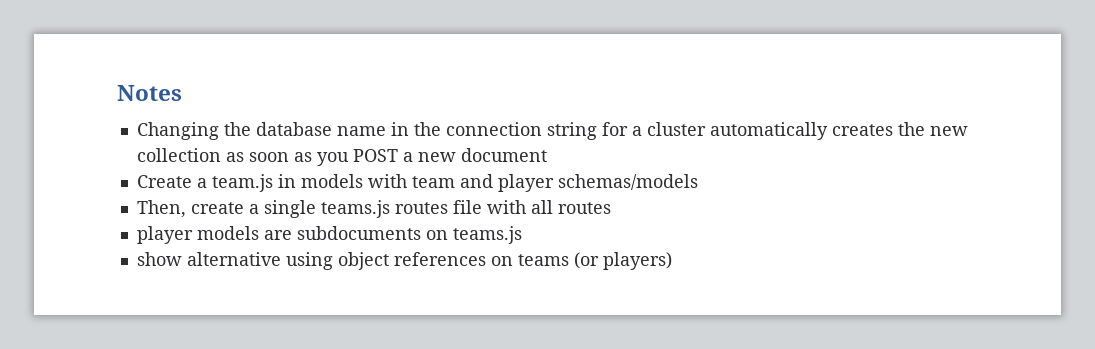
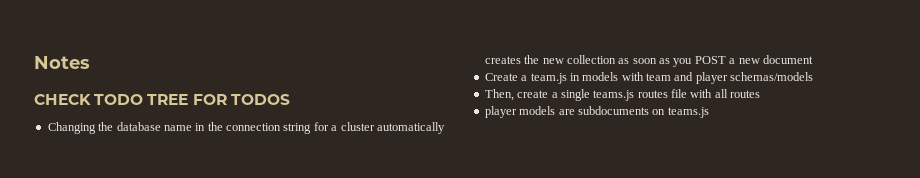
(182, 93) none -> [34,94,290,105] // CHECK TODO TREE FOR TODOS
[136,252,672,270] // show alternative using object references on teams (or players) -> (709, 112) none

